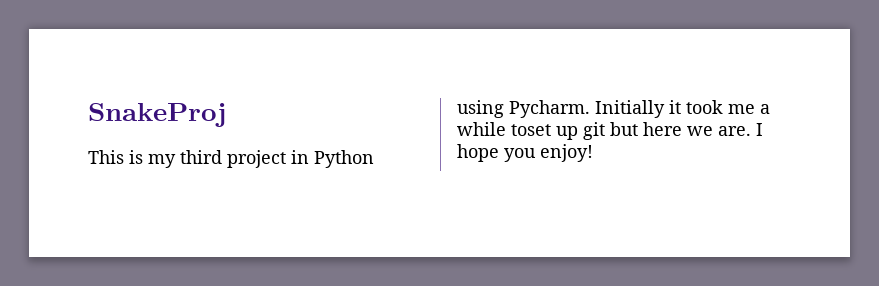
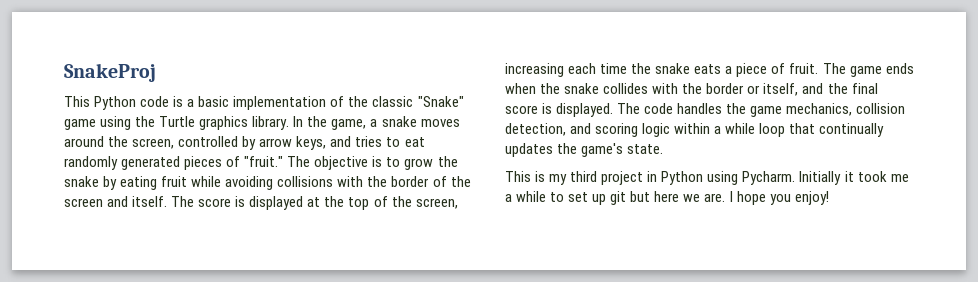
(226, 115) none -> [64,96,464,110] [64,116,460,130] [64,136,425,150] [64,156,458,170] [64,176,471,190] [64,196,458,210] [505,63,914,77] [505,83,878,96] [505,103,906,117] [505,123,885,137] [505,143,664,157] // This Python code is a basic implementation of the classic "Snake" game using the Turtle graphics library. In the game, a snake moves around the screen, controlled by arrow keys, and tries to eat randomly generated pieces of "fruit." The objective is to grow the snake by eating fruit while avoiding collisions with the border of the screen and itself. The score is displayed at the top of the screen, increasing each time the snake eats a piece of fruit. The game ends when the snake collides with the border or itself, and the final score is displayed. The code handles the game mechanics, collision detection, and scoring logic within a while loop that continually updates the game's state.
[511,124,551,136] toset -> [550,192,589,202] to set

